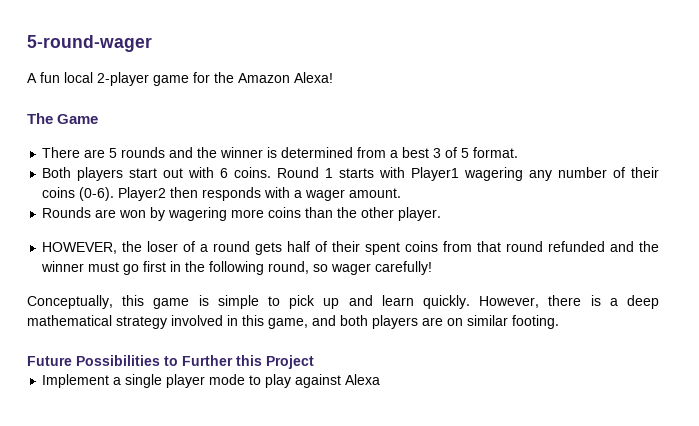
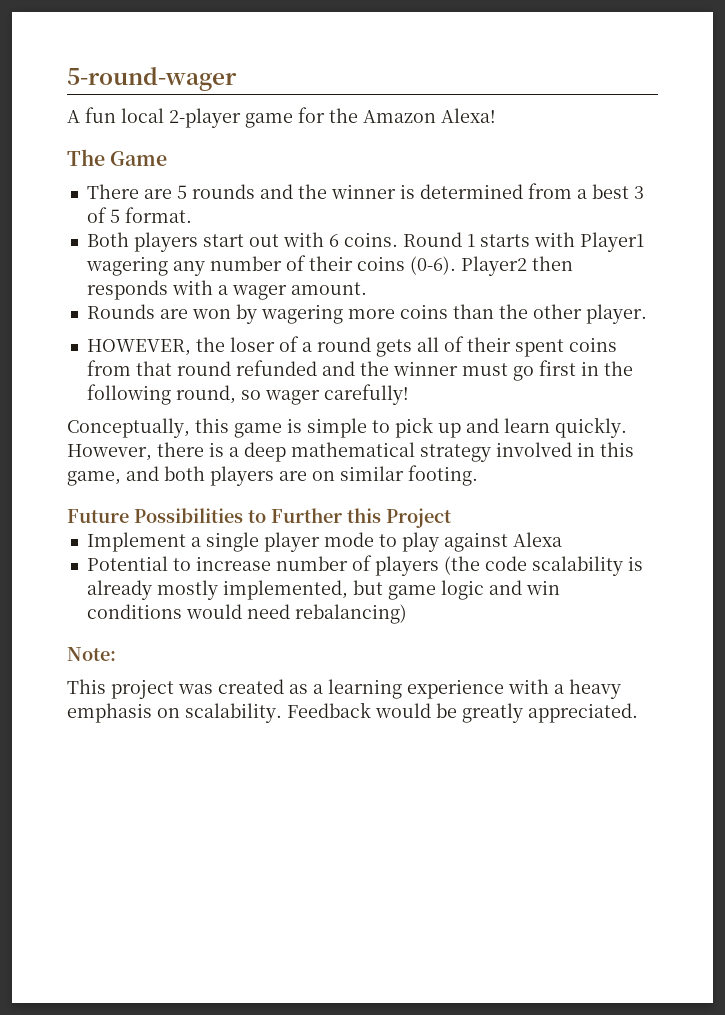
[287,241,311,252] half -> [416,337,439,352] all
(381, 379) none -> [86,555,643,576] [86,580,560,600] [86,604,407,624] [67,647,116,661] [67,679,621,699] [67,702,638,723] // Potential to increase number of players (the code scalability is already mostly implemented, but game logic and win conditions would need rebalancing) // Note: // This project was created as a learning experience with a heavy emphasis on scalability. Feedback would be greatly appreciated.

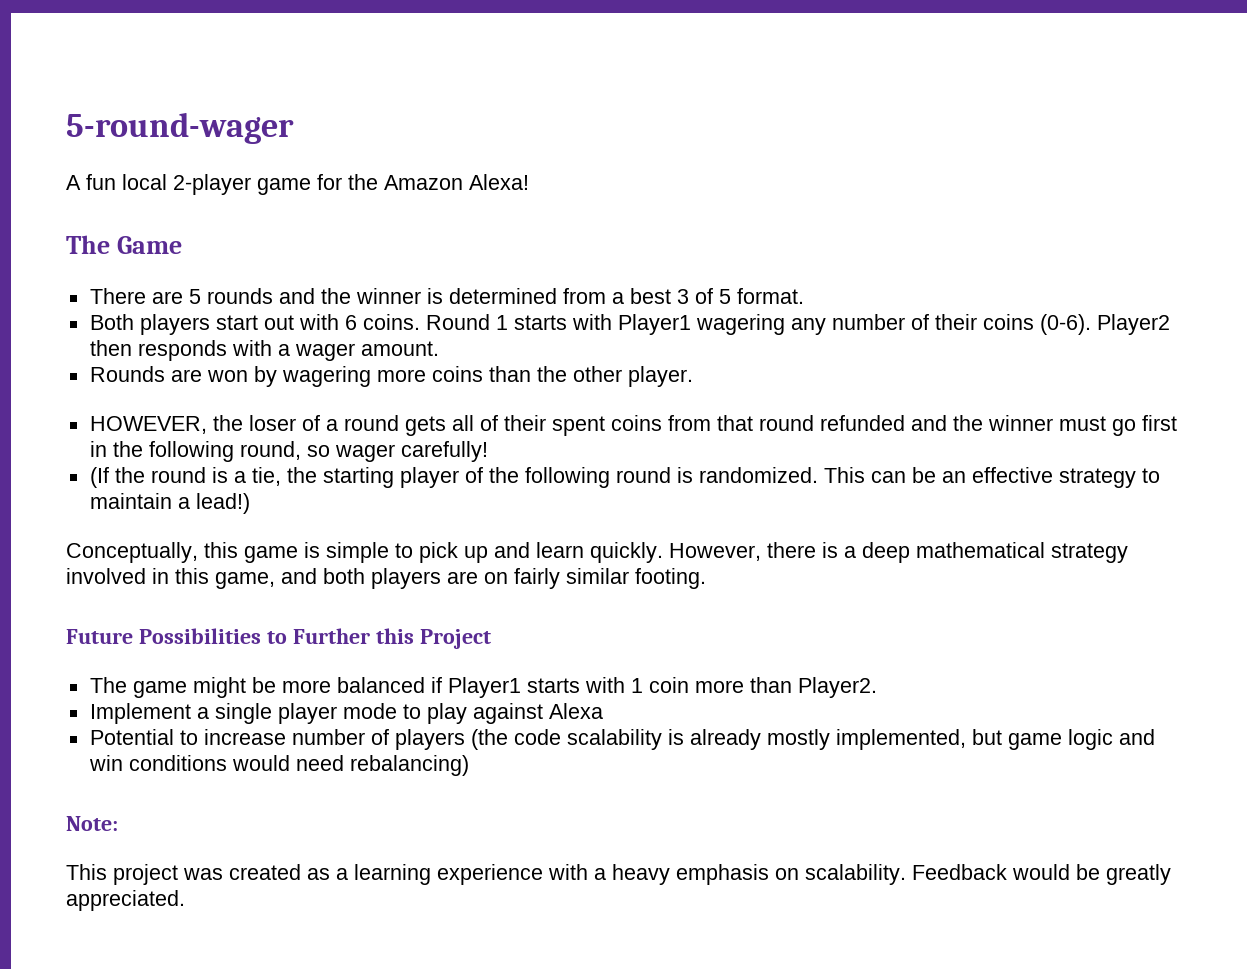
(409, 394) none -> [89,467,1160,488] [89,493,250,514] // (If the round is a tie, the starting player of the following round is randomized. This can be an effective strategy to maintain a lead!)
(335, 476) none -> [514,568,560,589] fairly
(451, 518) none -> [89,677,877,698] // The game might be more balanced if Player1 starts with 1 coin more than Player2.

